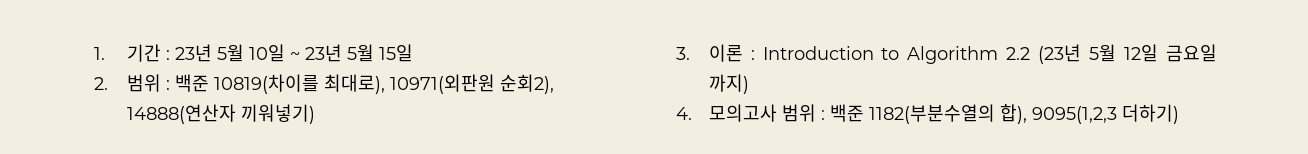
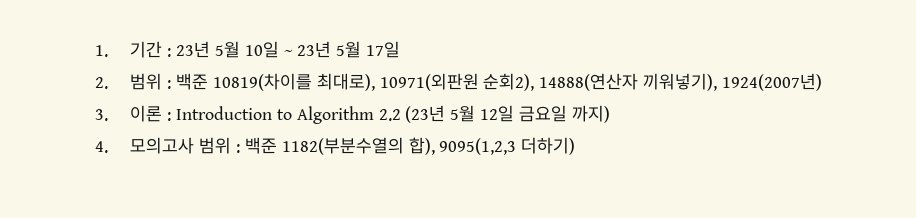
[378,44,413,62] 15일 -> [366,41,401,58] 17일
[240,104,315,124] 끼워넣기) -> [643,73,823,91] 끼워넣기), 1924(2007년)

